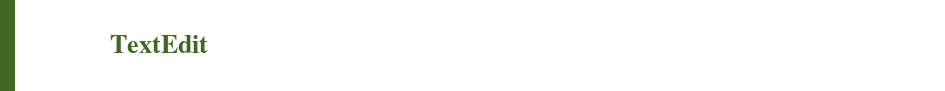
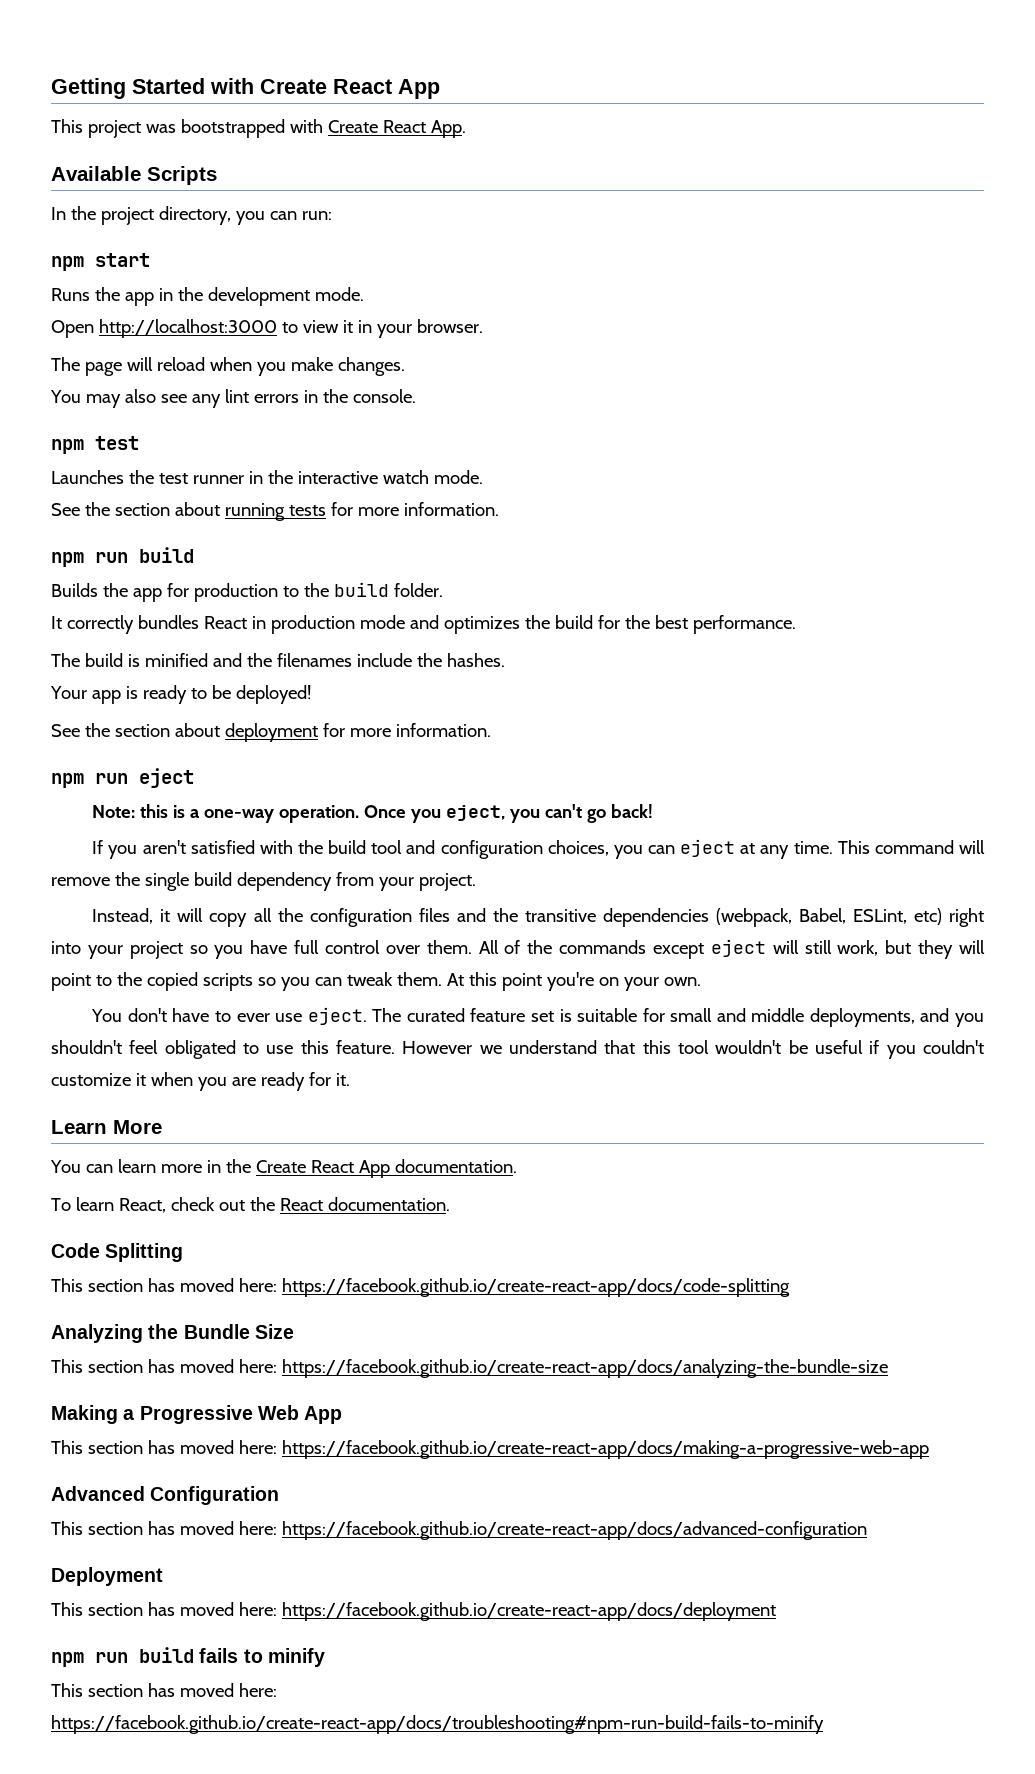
[110,35,208,53] TextEdit -> [51,78,440,99] [51,119,466,138] [51,166,217,185] [51,206,332,225] [51,253,150,271] [51,287,364,306] [51,319,483,338] [51,357,405,376] [50,389,416,408] [51,436,139,454] [51,470,483,484] [51,502,499,521] [51,547,194,567] [51,582,443,602] [51,615,796,634] [51,653,505,667] [50,685,311,704] [51,723,491,742] [51,768,194,788] [92,804,654,823] [92,839,986,859] [51,872,476,891] [92,908,984,927] [51,939,986,959] [51,972,701,991] [91,1007,985,1027] [51,1040,985,1059] [51,1072,350,1091] [51,1120,162,1134] [50,1159,517,1178] [51,1197,450,1213] [51,1243,184,1262] [51,1278,790,1297] [51,1324,294,1343] [51,1359,888,1378] [51,1405,343,1424] [51,1440,929,1459] [51,1486,280,1505] [51,1521,867,1540] [51,1567,163,1586] [51,1602,776,1621] [51,1647,325,1667] [51,1683,277,1697] [51,1715,824,1734] Getting Started with Create React App // This project was bootstrapped with Create React App. // Available Scripts // In the project directory, you can run: // npm start // Runs the app in the development mode. // Open http://localhost:3000 to view it in your browser. // The page will reload when you make changes. // You may also see any lint errors in the console. // npm test // Launches the test runner in the interactive watch mode. // See the section about running tests for more information. // npm run build // Builds the app for production to the build folder. // It correctly bundles React in production mode and optimizes the build for the best performance. // The build is minified and the filenames include the hashes. // Your app is ready to be deployed! // See the section about deployment for more information. // npm run eject // Note: this is a one-way operation. Once you eject, you can't go back! // If you aren't satisfied with the build tool and configuration choices, you can eject at any time. This command will remove the single build dependency from your project. // Instead, it will copy all the configuration files and the transitive dependencies (webpack, Babel, ESLint, etc) right into your project so you have full control over them. All of the commands except eject will still work, but they will point to the copied scripts so you can tweak them. At this point you're on your own. // You don't have to ever use eject. The curated feature set is suitable for small and middle deployments, and you shouldn't feel obligated to use this feature. However we understand that this tool wouldn't be useful if you couldn't customize it when you are ready for it. // Learn More // You can learn more in the Create React App documentation. // To learn React, check out the React documentation. // Code Splitting // This section has moved here: https://facebook.github.io/create-react-app/docs/code-splitting // Analyzing the Bundle Size // This section has moved here: https://facebook.github.io/create-react-app/docs/analyzing-the-bundle-size // Making a Progressive Web App // This section has moved here: https://facebook.github.io/create-react-app/docs/making-a-progressive-web-app // Advanced Configuration // This section has moved here: https://facebook.github.io/create-react-app/docs/advanced-configuration // Deployment // This section has moved here: https://facebook.github.io/create-react-app/docs/deployment // npm run build fails to minify // This section has moved here: https://facebook.github.io/create-react-app/docs/troubleshooting#npm-run-build-fails-to-minify

